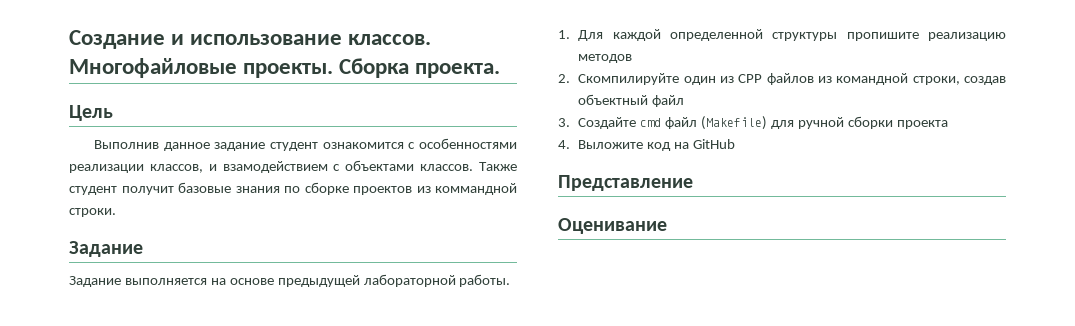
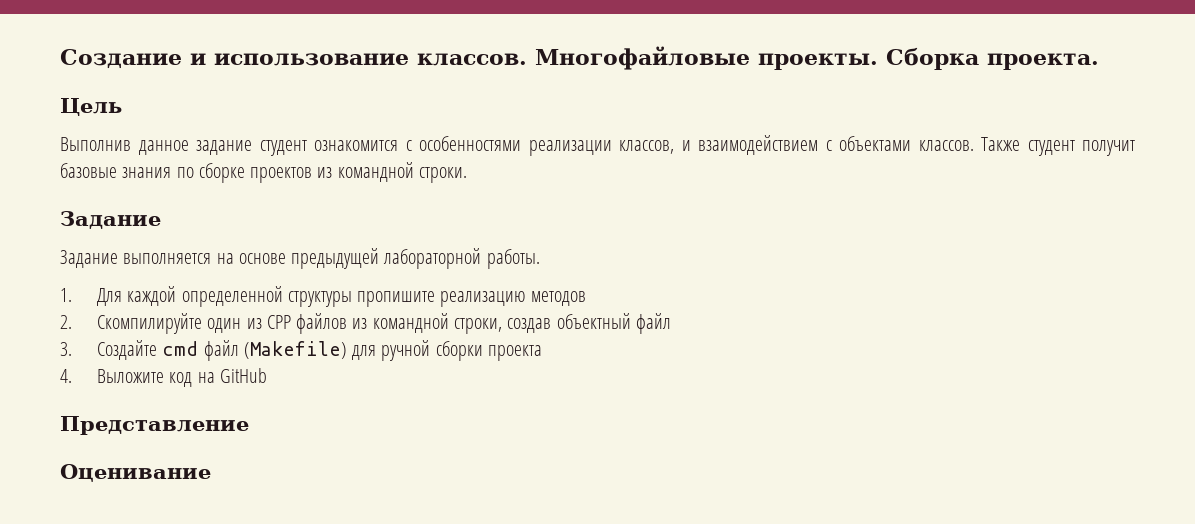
[222,161,328,173] взамодействием -> [698,135,818,155] взаимодействием
[435,183,517,195] коммандной -> [337,162,414,182] командной

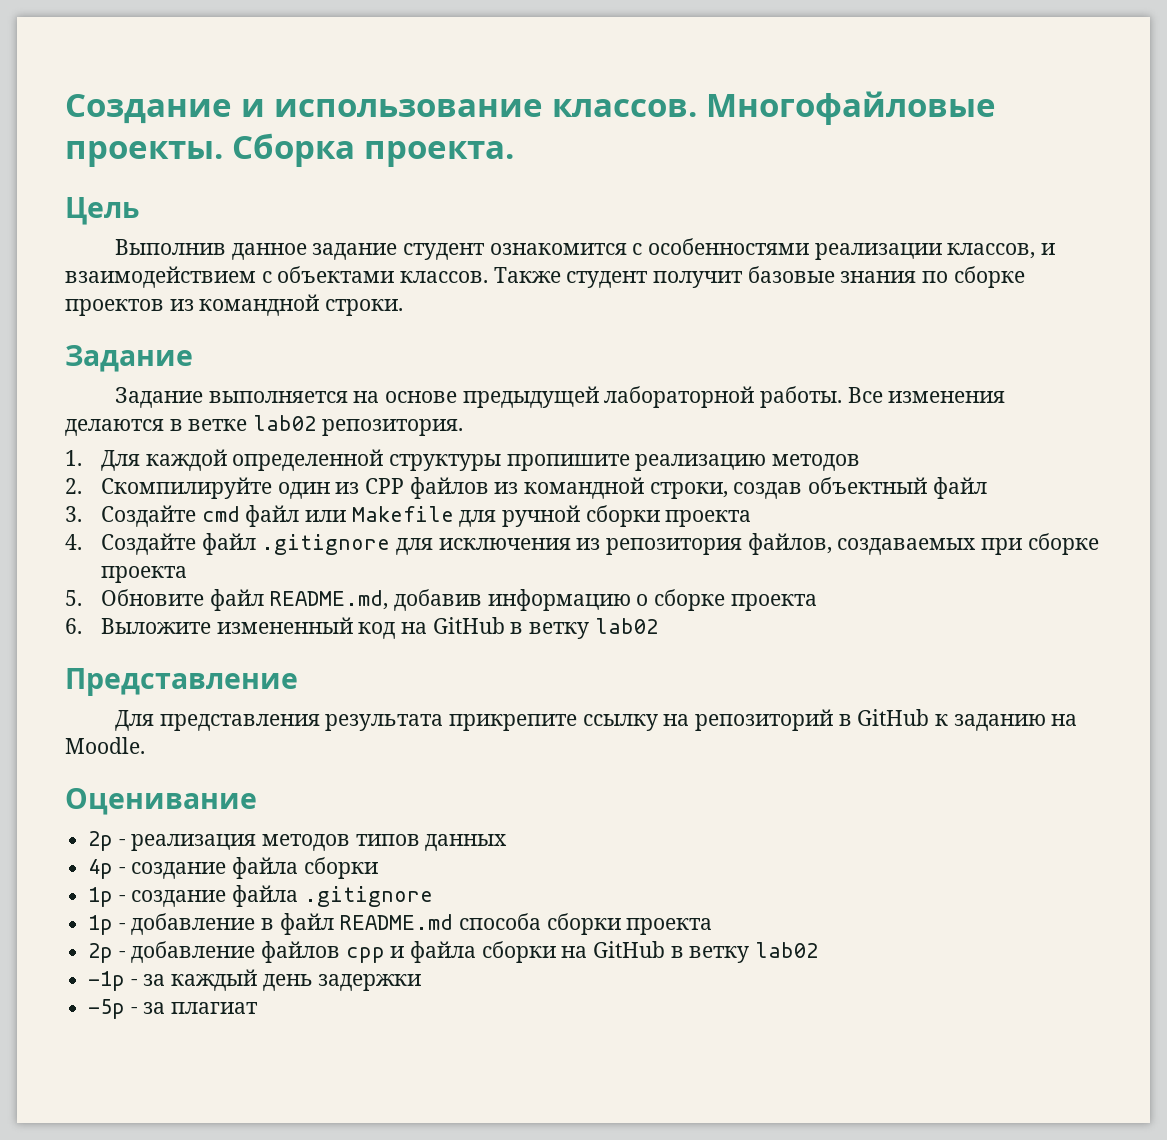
(540, 259) none -> [847,387,1006,403] [65,415,463,436] Все изменения делаются в ветке lab02 репозитория.
[243,341,347,359] (Makefile) -> [305,506,454,522] или Makefile
[97,368,267,387] [60,416,249,435] [60,464,211,482] Выложите код на GitHub // Представление // Оценивание -> [101,533,1099,555] [101,566,188,583] [65,589,817,611] [65,617,658,639] [65,668,298,696] [114,709,1078,731] [65,737,145,754] [65,788,257,815] [88,831,508,851] [88,857,378,879] [88,885,433,907] [88,913,713,935] [88,941,819,963] [88,969,422,991] [88,999,259,1019] Создайте файл .gitignore для исключения из репозитория файлов, создаваемых при сборке проекта // 5. Обновите файл README.md, добавив информацию о сборке проекта // 6. Выложите измененный код на GitHub в ветку lab02 // Представление // Для представления результата прикрепите ссылку на репозиторий в GitHub к заданию на Moodle. // Оценивание // 2p - реализация методов типов данных // 4p - создание файла сборки // 1p - создание файла .gitignore // 1p - добавление в файл README.md способа сборки проекта // 2p - добавление файлов cpp и файла сборки на GitHub в ветку lab02 // -1p - за каждый день задержки // -5p - за плагиат

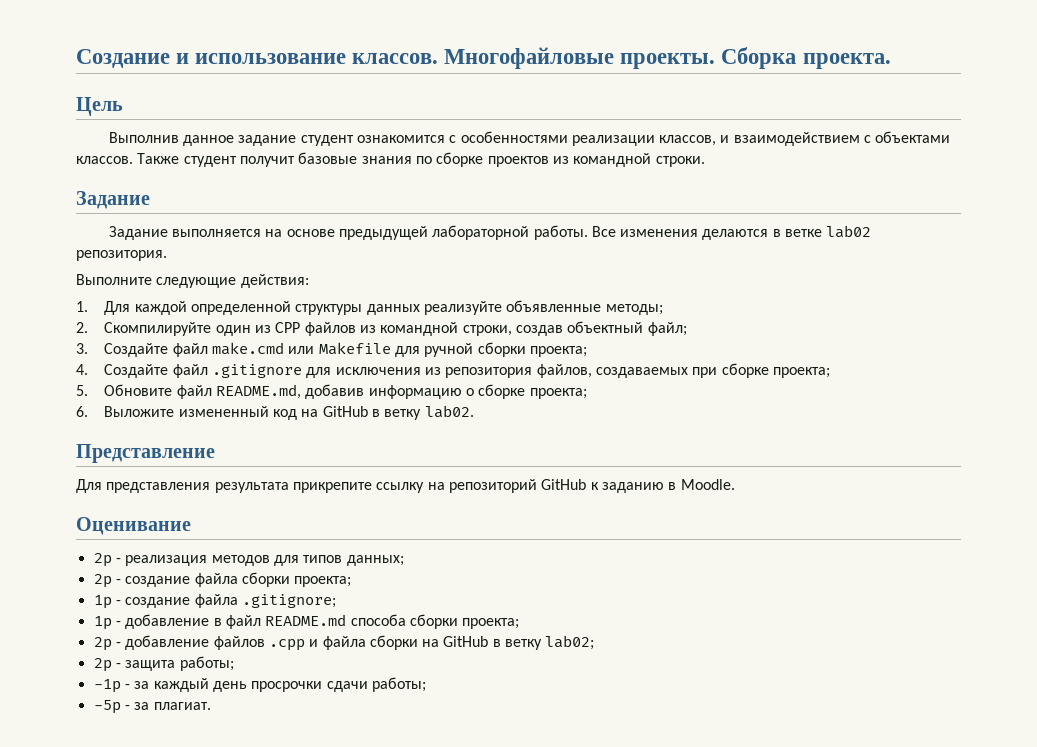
(463, 427) none -> [76,274,309,288] // Выполните следующие действия:
[506,454,861,471] пропишите реализацию методов -> [366,300,663,315] данных реализуйте объявленные методы;
[932,477,987,499] файл -> [647,322,687,336] файл;
[201,505,300,527] cmd файл -> [172,342,284,357] файл make.cmd
[665,510,752,527] проекта -> [529,346,587,357] проекта;
[101,566,188,583] проекта -> [772,367,830,378] проекта;
[730,594,817,611] проекта -> [529,388,587,399] проекта;
[594,618,658,634] lab02 -> [424,405,474,418] lab02.
[838,714,852,726] в -> (537, 486) none
[1051,714,1078,726] на -> [668,482,677,490] в
[355,834,508,851] [88,859,114,879] типов данных // 4p -> [273,555,404,566] [93,574,112,588] для типов данных; // 2p
(378, 868) none -> [294,576,352,587] проекта;
[303,886,433,907] .gitignore -> [241,594,336,608] .gitignore;
[626,918,713,935] проекта -> [462,618,520,629] проекта;
[345,947,385,963] cpp -> [268,639,305,651] .cpp
[755,942,819,958] lab02 -> [545,635,595,650] [93,656,234,672] lab02; // 2p - защита работы;
[318,974,422,991] задержки -> [251,677,426,692] просрочки сдачи работы;
[171,1002,259,1014] плагиат -> [153,702,211,710] плагиат.

